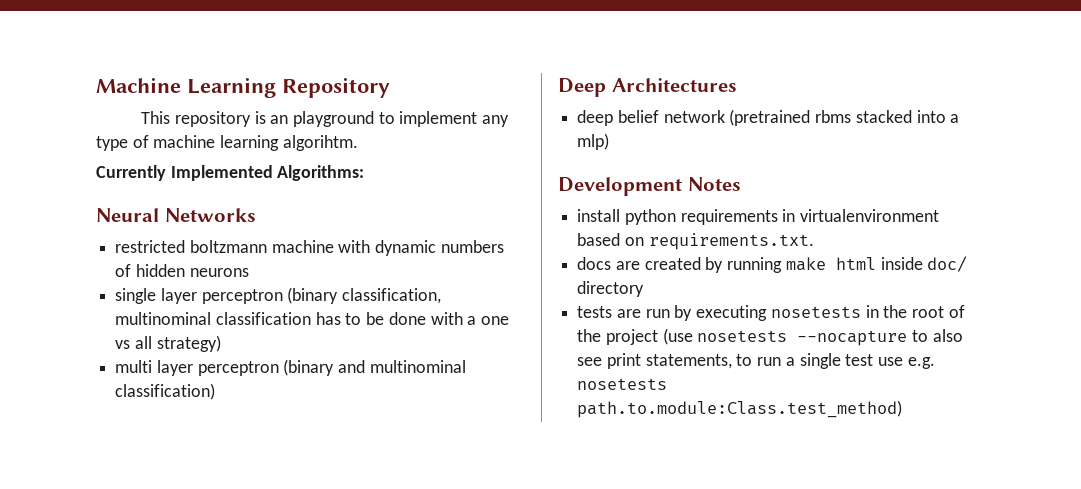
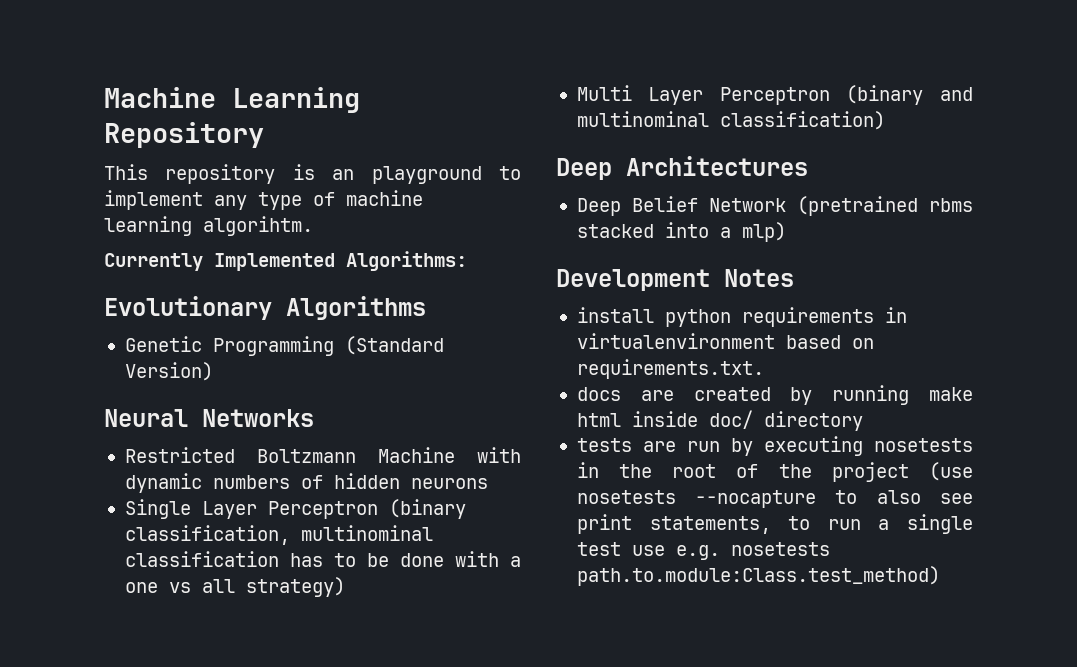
(365, 173) none -> [104,296,426,320] [124,336,444,356] [124,362,213,381] // Evolutionary Algorithms // Genetic Programming (Standard Version)
[115,240,334,253] restricted boltzmann machine -> [124,447,455,463] Restricted Boltzmann Machine
[115,288,283,304] single layer perceptron -> [124,499,378,519] Single Layer Perceptron
[115,360,279,376] multi layer perceptron -> [576,85,830,105] Multi Layer Perceptron
[577,110,725,126] deep belief network -> [576,196,786,216] Deep Belief Network

